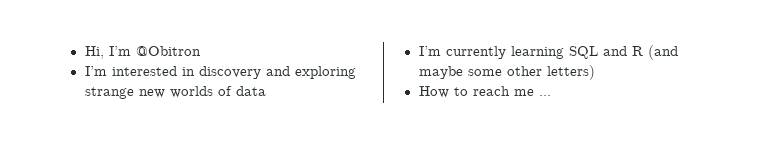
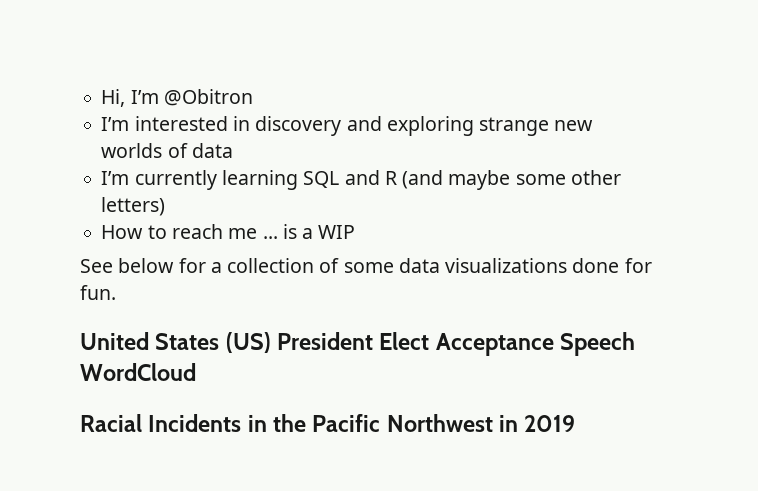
(551, 95) none -> [282,224,356,239] [80,258,652,273] [80,285,116,300] [80,332,636,356] [80,363,196,381] [80,414,576,432] is a WIP // See below for a collection of some data visualizations done for fun. // United States (US) President Elect Acceptance Speech WordCloud // Racial Incidents in the Pacific Northwest in 2019

